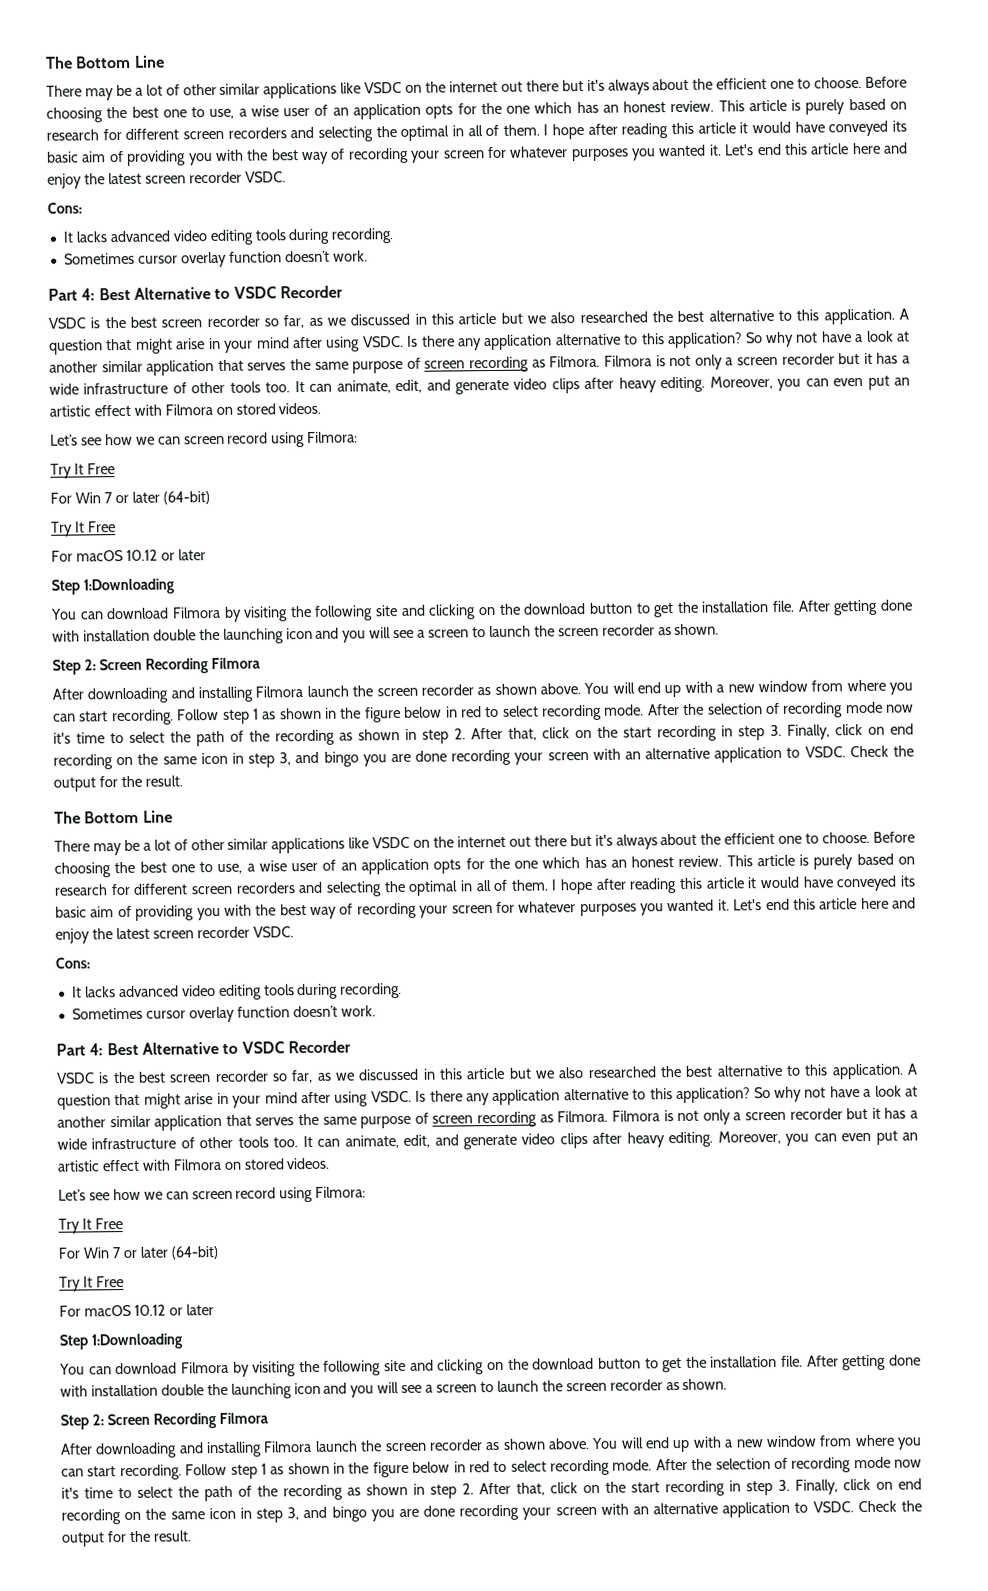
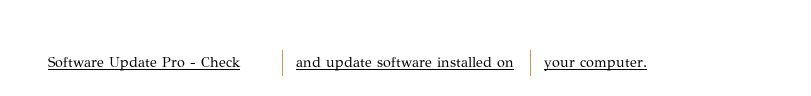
[45,55,165,69] [46,76,907,101] [46,98,907,123] [46,120,908,142] [47,142,908,166] [47,171,286,189] [47,202,82,214] [62,228,395,246] [63,250,368,268] [48,285,343,301] [48,308,910,329] [49,330,910,355] [49,352,910,376] [49,375,911,395] [49,402,322,417] [50,431,359,448] [50,463,115,479] [50,491,210,505] [51,521,116,537] [51,549,206,562] [51,578,175,595] [50,599,914,622] [52,623,720,644] [52,657,261,675] [52,679,914,704] [53,701,914,726] [53,723,914,747] [53,745,914,770] [53,775,183,792] [54,810,173,824] [54,831,915,856] [54,853,915,878] [54,875,917,897] [55,897,916,921] [55,926,294,944] [55,957,90,969] [71,983,403,1000] [71,1005,376,1023] [56,1040,351,1056] [56,1063,919,1084] [57,1085,918,1110] [57,1107,918,1131] [57,1130,919,1150] [57,1157,331,1172] [58,1186,367,1203] [58,1218,123,1234] [58,1246,218,1260] [59,1276,124,1292] [59,1304,214,1317] [59,1333,183,1350] [59,1354,922,1377] [60,1378,728,1399] [60,1412,269,1430] [60,1434,923,1459] [61,1456,922,1481] [61,1478,922,1502] [61,1500,922,1525] [61,1530,192,1547] The Bottom Line // There may be a lot of other similar applications like VSDC on the internet out there but it's always about the efficient one to choose. Before choosing the best one to use, a wise user of an application opts for the one which has an honest review. This article is purely based on research for different screen recorders and selecting the optimal in all of them. I hope after reading this article it would have conveyed its basic aim of providing you with the best way of recording your screen for whatever purposes you wanted it. Let's end this article here and enjoy the latest screen recorder VSDC. // Cons: // It lacks advanced video editing tools during recording. // Sometimes cursor overlay function doesn’t work. // Part 4: Best Alternative to VSDC Recorder // VSDC is the best screen recorder so far, as we discussed in this article but we also researched the best alternative to this application. A question that might arise in your mind after using VSDC. Is there any application alternative to this application? So why not have a look at another similar application that serves the same purpose of screen recording as Filmora. Filmora is not only a screen recorder but it has a wide infrastructure of other tools too. It can animate, edit, and generate video clips after heavy editing. Moreover, you can even put an artistic effect with Filmora on stored videos. // Let’s see how we can screen record using Filmora: // Try It Free // For Win 7 or later (64-bit) // Try It Free // For macOS 10.12 or later // Step 1:Downloading // You can download Filmora by visiting the following site and clicking on the download button to get the installation file. After getting done with installation double the launching icon and you will see a screen to launch the screen recorder as shown. // Step 2: Screen Recording Filmora // After downloading and installing Filmora launch the screen recorder as shown above. You will end up with a new window from where you can start recording. Follow step 1 as shown in the figure below in red to select recording mode. After the selection of recording mode now it's time to select the path of the recording as shown in step 2. After that, click on the start recording in step 3. Finally, click on end recording on the same icon in step 3, and bingo you are done recording your screen with an alternative application to VSDC. Check the output for the result. // The Bottom Line // There may be a lot of other similar applications like VSDC on the internet out there but it's always about the efficient one to choose. Before choosing the best one to use, a wise user of an application opts for the one which has an honest review. This article is purely based on research for different screen recorders and selecting the optimal in all of them. I hope after reading this article it would have conveyed its basic aim of providing you with the best way of recording your screen for whatever purposes you wanted it. Let's end this article here and enjoy the latest screen recorder VSDC. // Cons: // It lacks advanced video editing tools during recording. // Sometimes cursor overlay function doesn’t work. // Part 4: Best Alternative to VSDC Recorder // VSDC is the best screen recorder so far, as we discussed in this article but we also researched the best alternative to this application. A question that might arise in your mind after using VSDC. Is there any application alternative to this application? So why not have a look at another similar application that serves the same purpose of screen recording as Filmora. Filmora is not only a screen recorder but it has a wide infrastructure of other tools too. It can animate, edit, and generate video clips after heavy editing. Moreover, you can even put an artistic effect with Filmora on stored videos. // Let’s see how we can screen record using Filmora: // Try It Free // For Win 7 or later (64-bit) // Try It Free // For macOS 10.12 or later // Step 1:Downloading // You can download Filmora by visiting the following site and clicking on the download button to get the installation file. After getting done with installation double the launching icon and you will see a screen to launch the screen recorder as shown. // Step 2: Screen Recording Filmora // After downloading and installing Filmora launch the screen recorder as shown above. You will end up with a new window from where you can start recording. Follow step 1 as shown in the figure below in red to select recording mode. After the selection of recording mode now it's time to select the path of the recording as shown in step 2. After that, click on the start recording in step 3. Finally, click on end recording on the same icon in step 3, and bingo you are done recording your screen with an alternative application to VSDC. Check the output for the result. -> [48,56,647,71] Software Update Pro - Check and update software installed on your computer.

